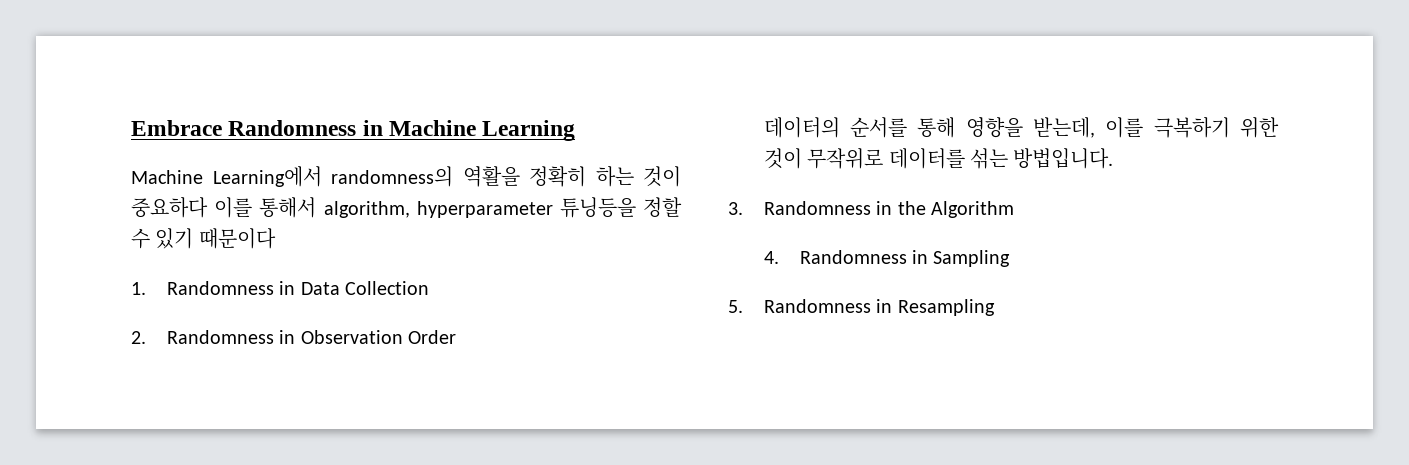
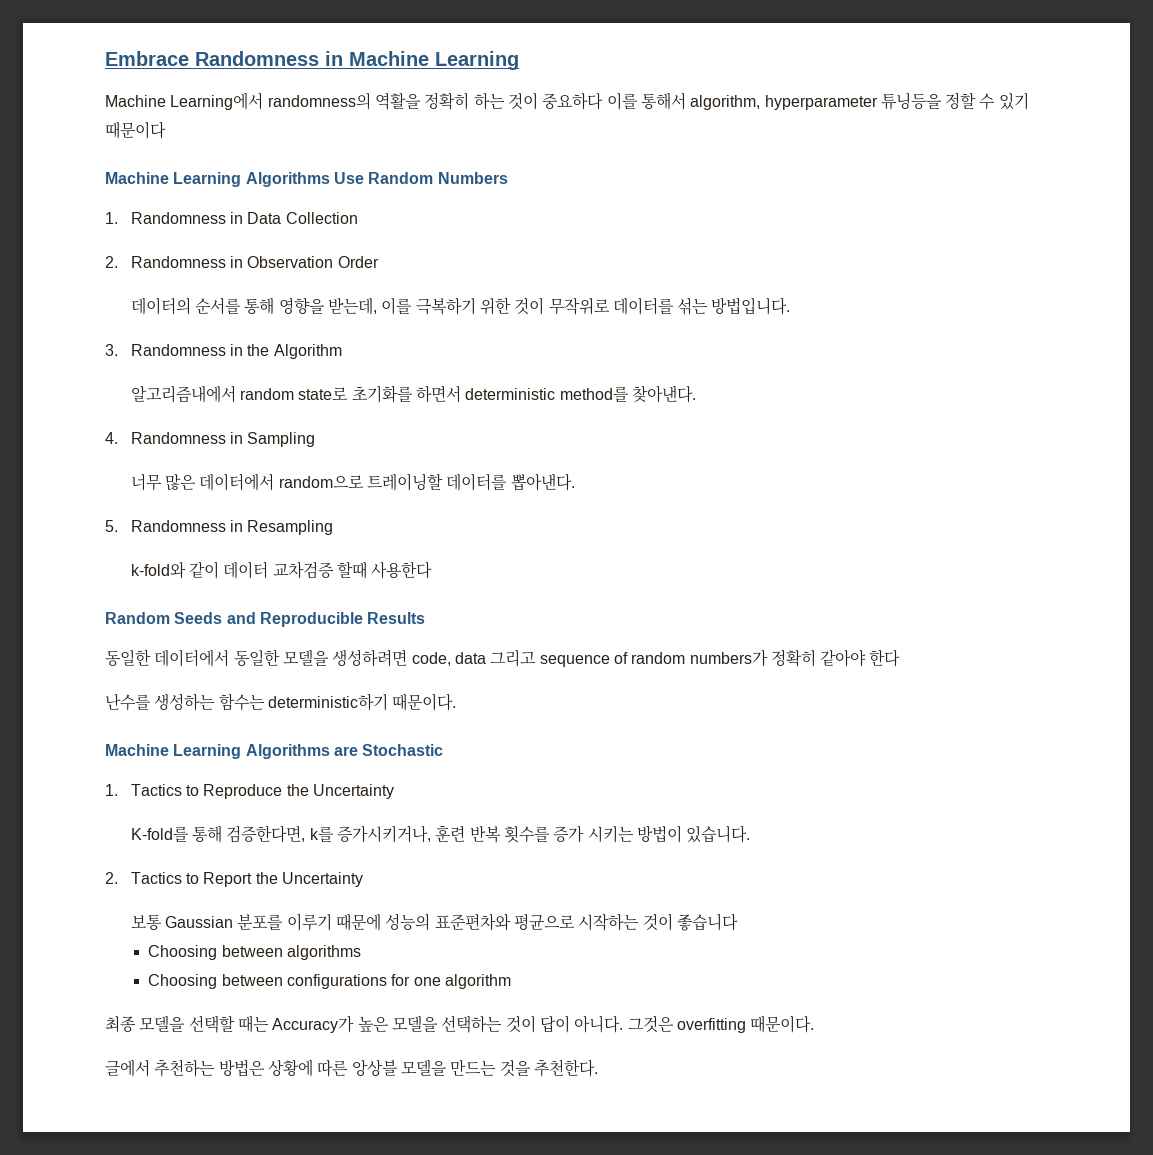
(276, 238) none -> [105,172,508,187] // Machine Learning Algorithms Use Random Numbers
[763,250,1011,267] [728,299,995,316] 4. Randomness in Sampling // 5. Randomness in Resampling -> [130,385,696,403] [105,432,316,447] [130,473,575,491] [105,520,334,535] [130,561,433,579] [105,612,426,627] [105,649,901,667] [105,693,457,711] [105,744,444,759] [105,784,394,799] [130,825,751,843] [105,872,363,887] [130,913,738,931] [148,945,361,960] [148,974,511,989] [105,1015,815,1033] [105,1059,598,1077] 알고리즘내에서 random state로 초기화를 하면서 deterministic method를 찾아낸다. // 4. Randomness in Sampling // 너무 많은 데이터에서 random으로 트레이닝할 데이터를 뽑아낸다. // 5. Randomness in Resampling // k-fold와 같이 데이터 교차검증 할때 사용한다 // Random Seeds and Reproducible Results // 동일한 데이터에서 동일한 모델을 생성하려면 code, data 그리고 sequence of random numbers가 정확히 같아야 한다 // 난수를 생성하는 함수는 deterministic하기 때문이다. // Machine Learning Algorithms are Stochastic // 1. Tactics to Reproduce the Uncertainty // K-fold를 통해 검증한다면, k를 증가시키거나, 훈련 반복 횟수를 증가 시키는 방법이 있습니다. // 2. Tactics to Report the Uncertainty // 보통 Gaussian 분포를 이루기 때문에 성능의 표준편차와 평균으로 시작하는 것이 좋습니다 // Choosing between algorithms // Choosing between configurations for one algorithm // 최종 모델을 선택할 때는 Accuracy가 높은 모델을 선택하는 것이 답이 아니다. 그것은 overfitting 때문이다. // 글에서 추천하는 방법은 상황에 따른 앙상블 모델을 만드는 것을 추천한다.

